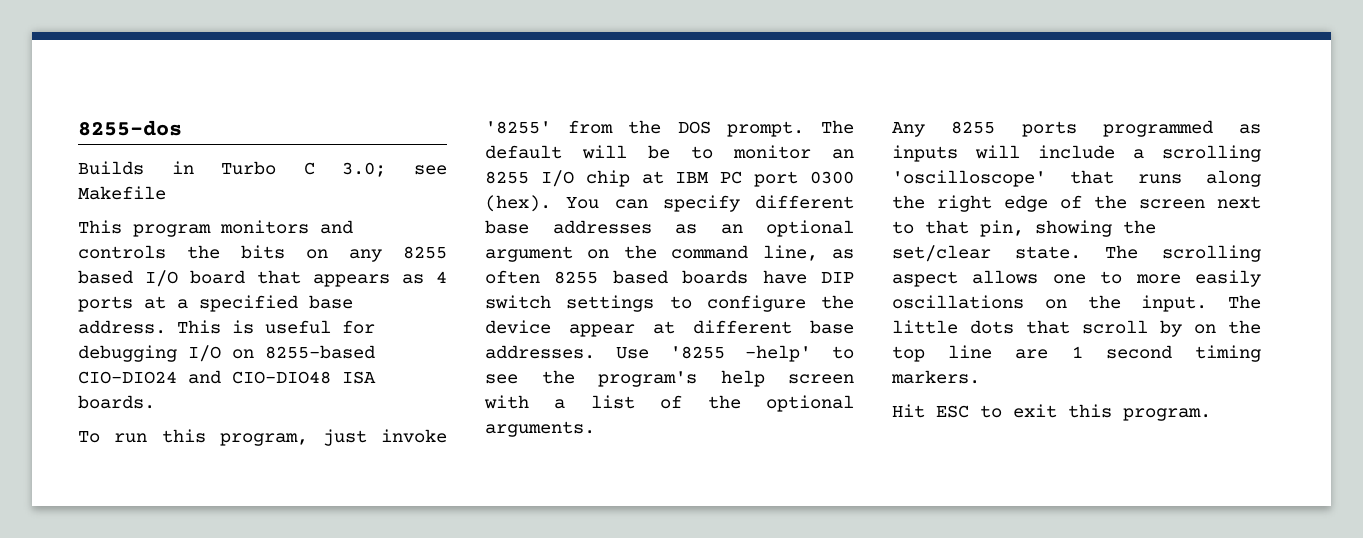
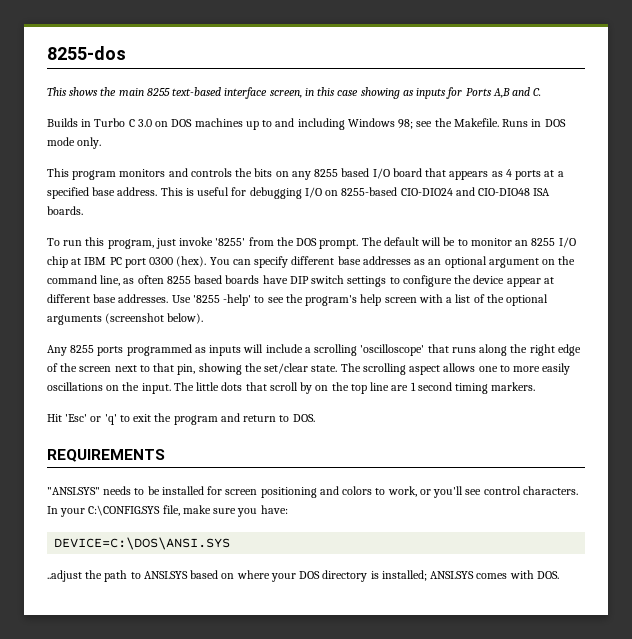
[78,161,447,177] [78,186,166,200] Builds in Turbo C 3.0; see Makefile -> [47,87,542,99] [47,118,566,130] [47,137,102,149] This shows the main 8255 text-based interface screen, in this case showing as inputs for Ports A,B and C. // Builds in Turbo C 3.0 on DOS machines up to and including Windows 98; see the Makefile. Runs in DOS mode only.
[485,421,595,437] arguments. -> [47,313,204,325] arguments (screenshot below).
[936,404,1211,421] ESC to exit this program. -> [65,413,315,425] [47,449,165,462] [47,486,578,498] [47,505,288,517] [54,537,231,550] [47,570,559,582] 'Esc' or 'q' to exit the program and return to DOS. // REQUIREMENTS // "ANSI.SYS" needs to be installed for screen positioning and colors to work, or you'll see control characters. In your C:\CONFIG.SYS file, make sure you have: // DEVICE=C:\DOS\ANSI.SYS // ..adjust the path to ANSI.SYS based on where your DOS directory is installed; ANSI.SYS comes with DOS.

